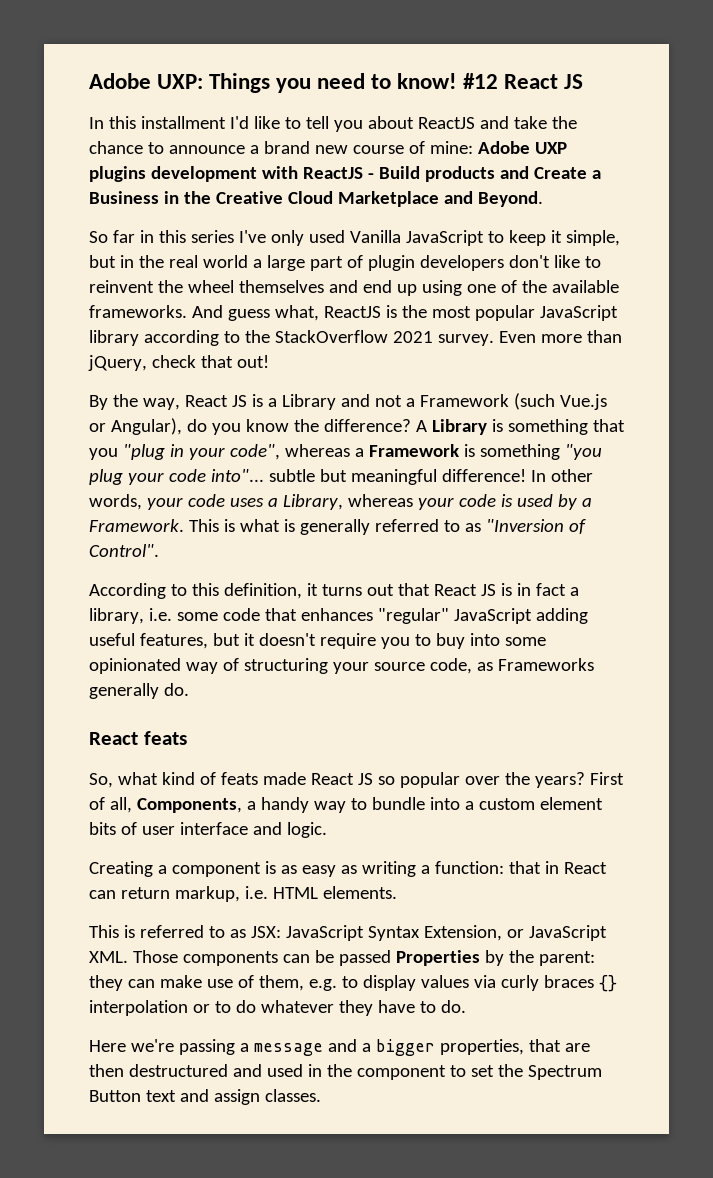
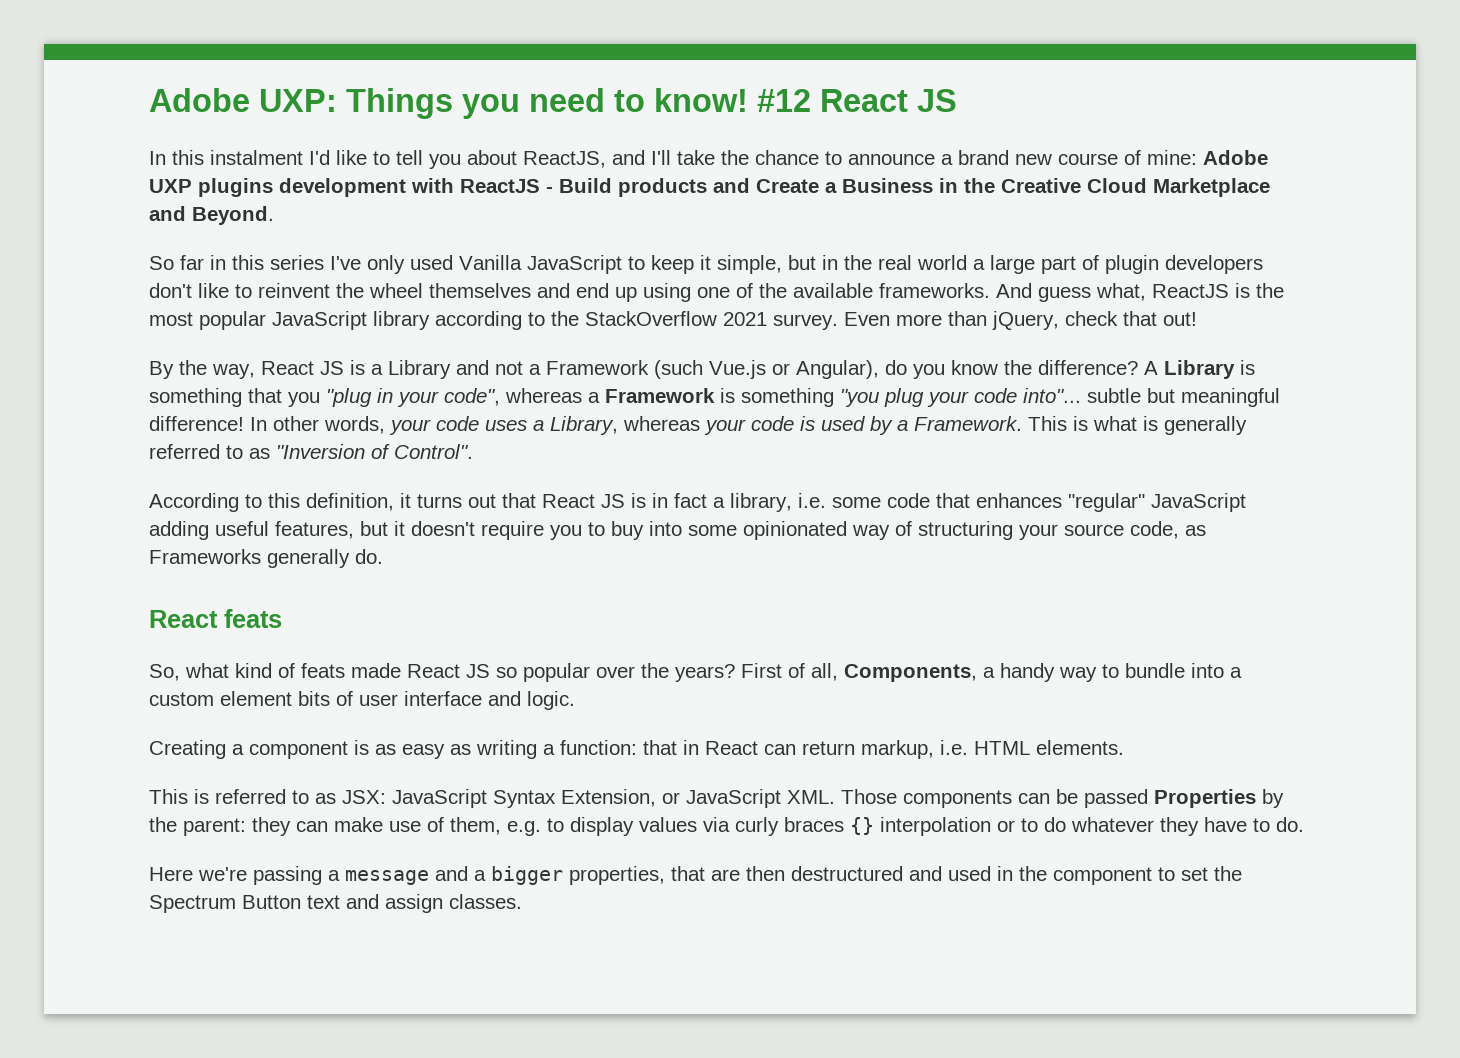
[140,116,226,129] installment -> [210,150,303,165] instalment
[417,116,509,129] ReactJS and -> [523,150,671,168] ReactJS, and I'll

